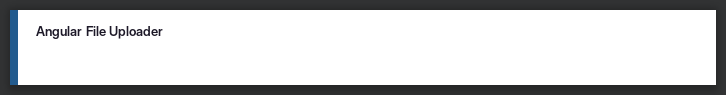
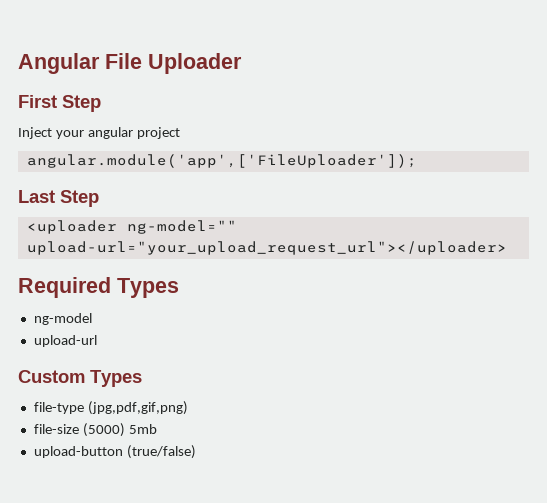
(164, 32) none -> [18,95,101,112] [18,127,180,139] [26,154,417,168] [18,190,99,207] [26,220,237,234] [26,241,507,255] [18,277,179,298] [33,313,92,325] [33,335,97,347] [18,370,142,387] [33,401,188,415] [33,423,157,437] [33,445,196,459] // First Step // Inject your angular project // angular.module('app',['FileUploader']); // Last Step // <uploader ng-model="" upload-url="your_upload_request_url"></uploader> // Required Types // ng-model // upload-url // Custom Types // file-type (jpg,pdf,gif,png) // file-size (5000) 5mb // upload-button (true/false)

